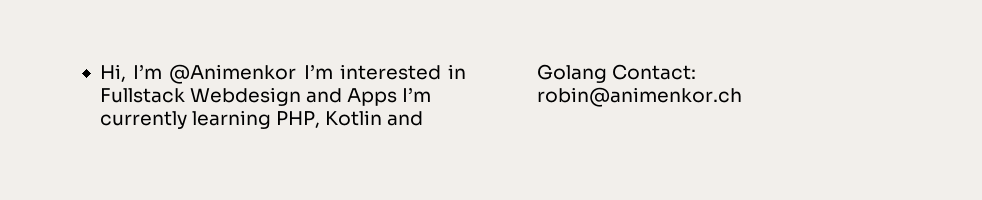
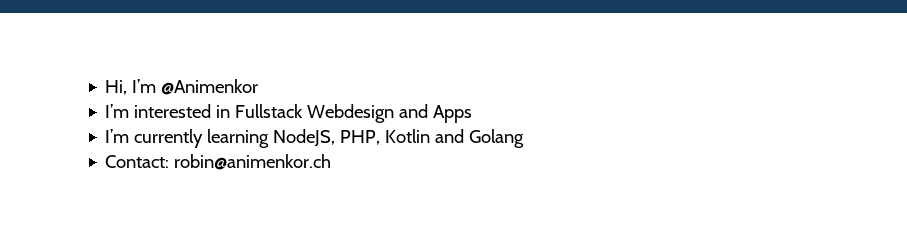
(297, 74) none -> (259, 87) //
(398, 97) none -> (473, 114) //
(272, 119) none -> [273,129,336,147] NodeJS,
(607, 73) none -> (525, 138) //

